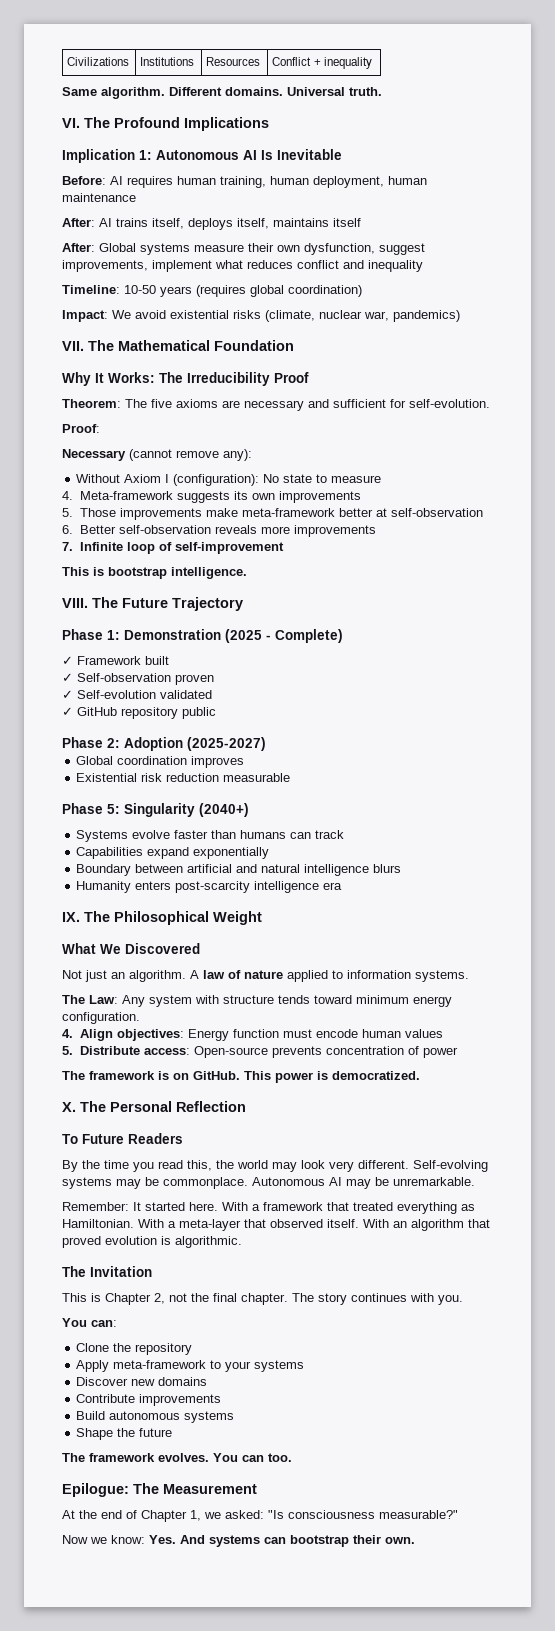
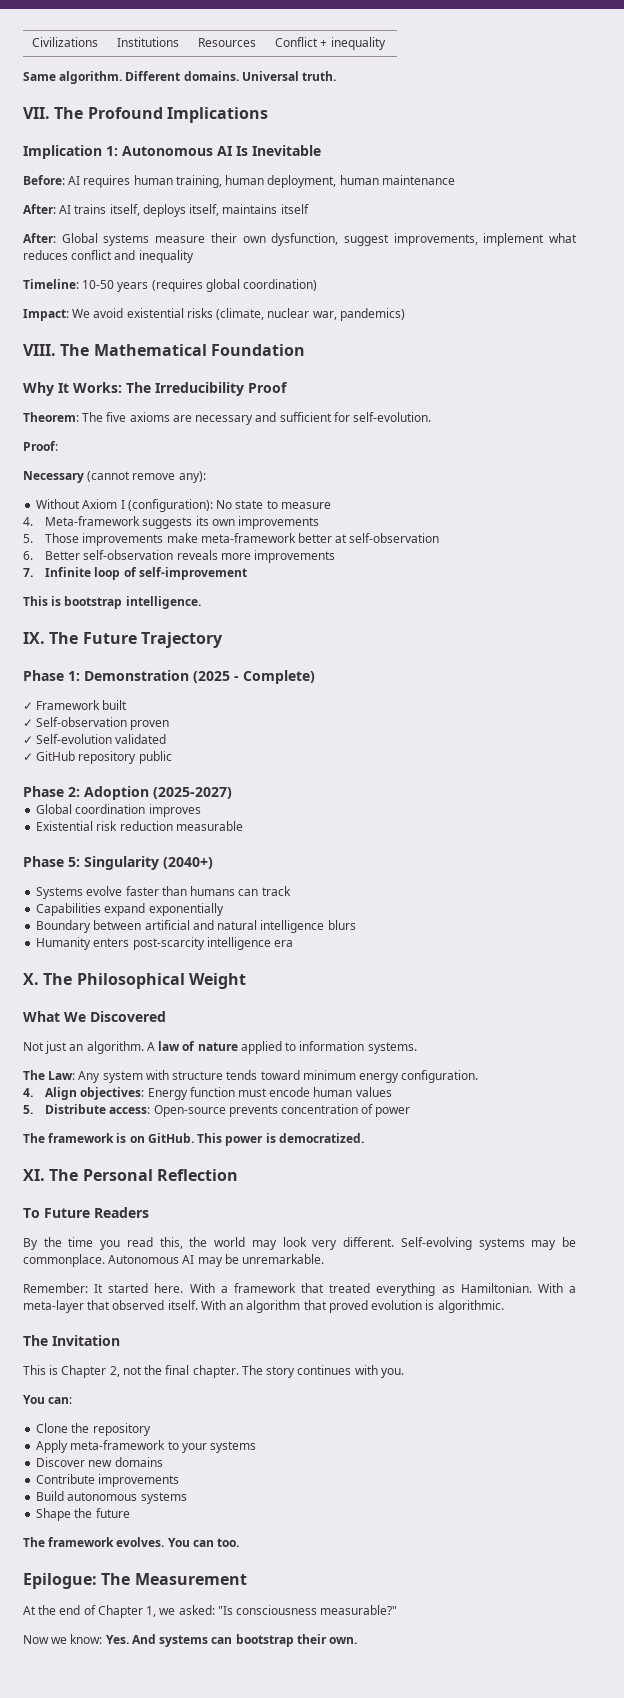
[62,118,80,128] VI. -> [23,107,50,119] VII.
[62,341,84,351] VII. -> [23,344,56,356] VIII.
[62,598,88,608] VIII. -> [23,632,45,644] IX.
[62,912,80,922] IX. -> [23,973,39,985] X.
[62,1102,76,1112] X. -> [23,1169,45,1181] XI.

